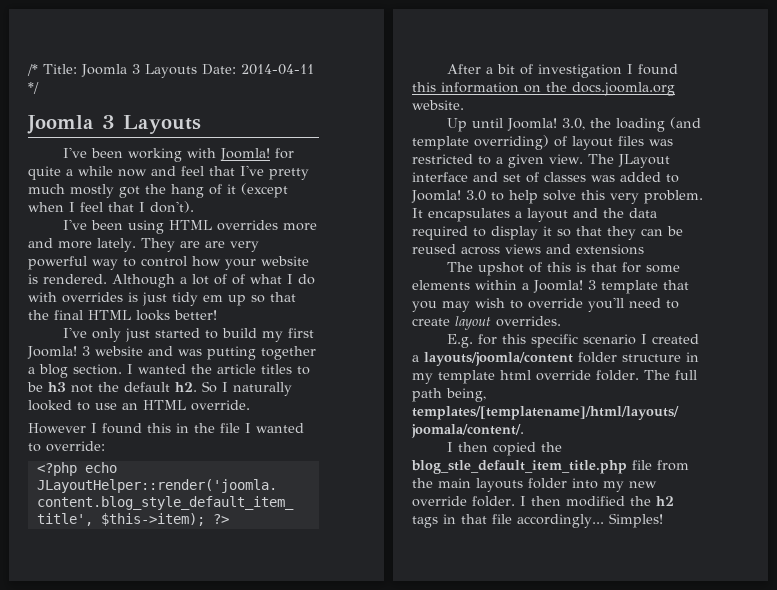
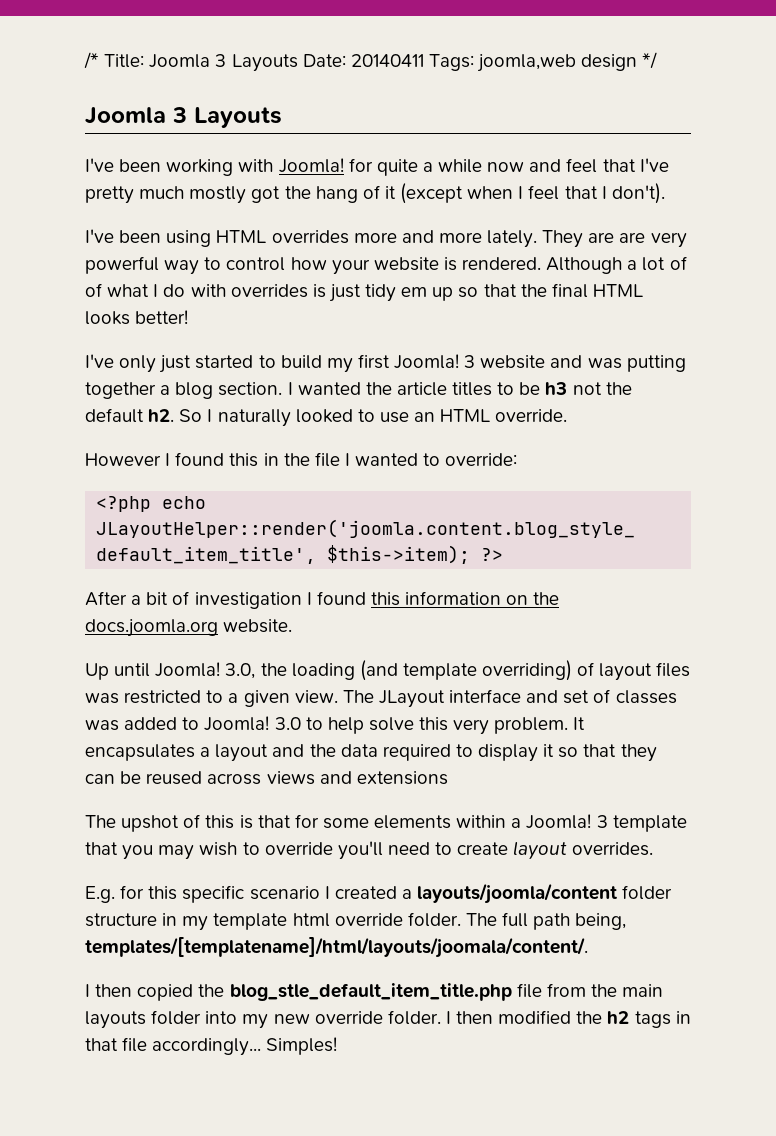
[241,64,314,75] 2014-04-11 -> [350,54,638,72] 20140411 Tags: joomla,web design

